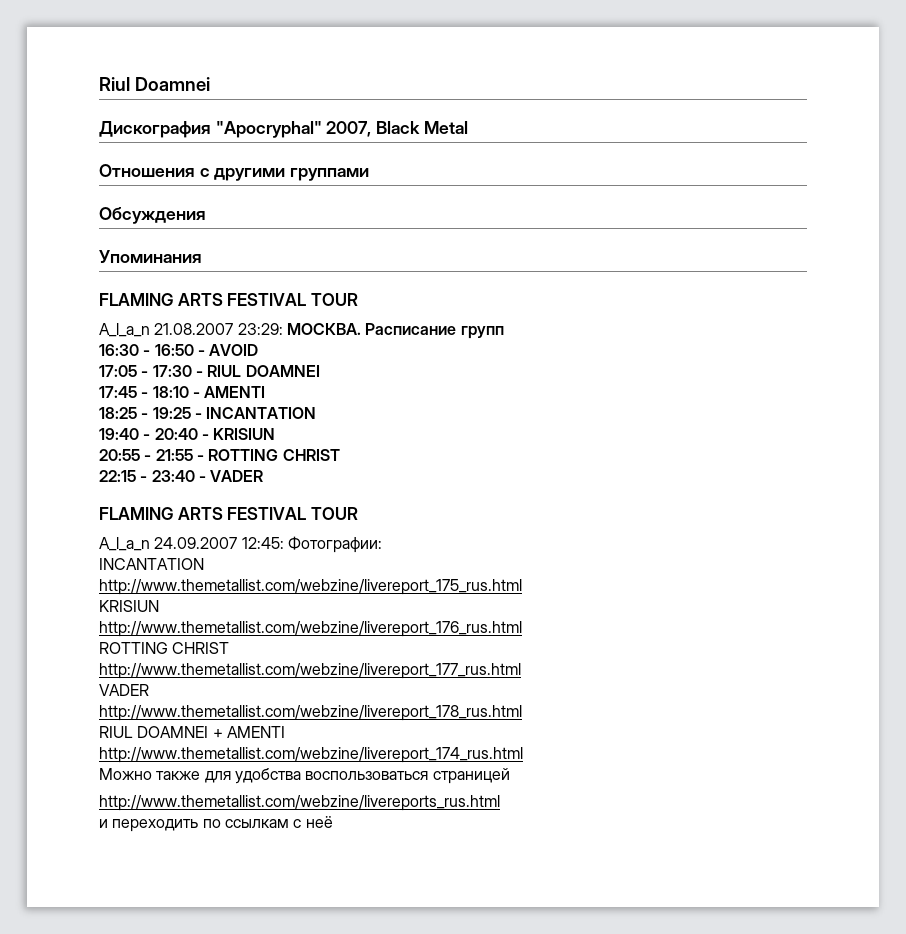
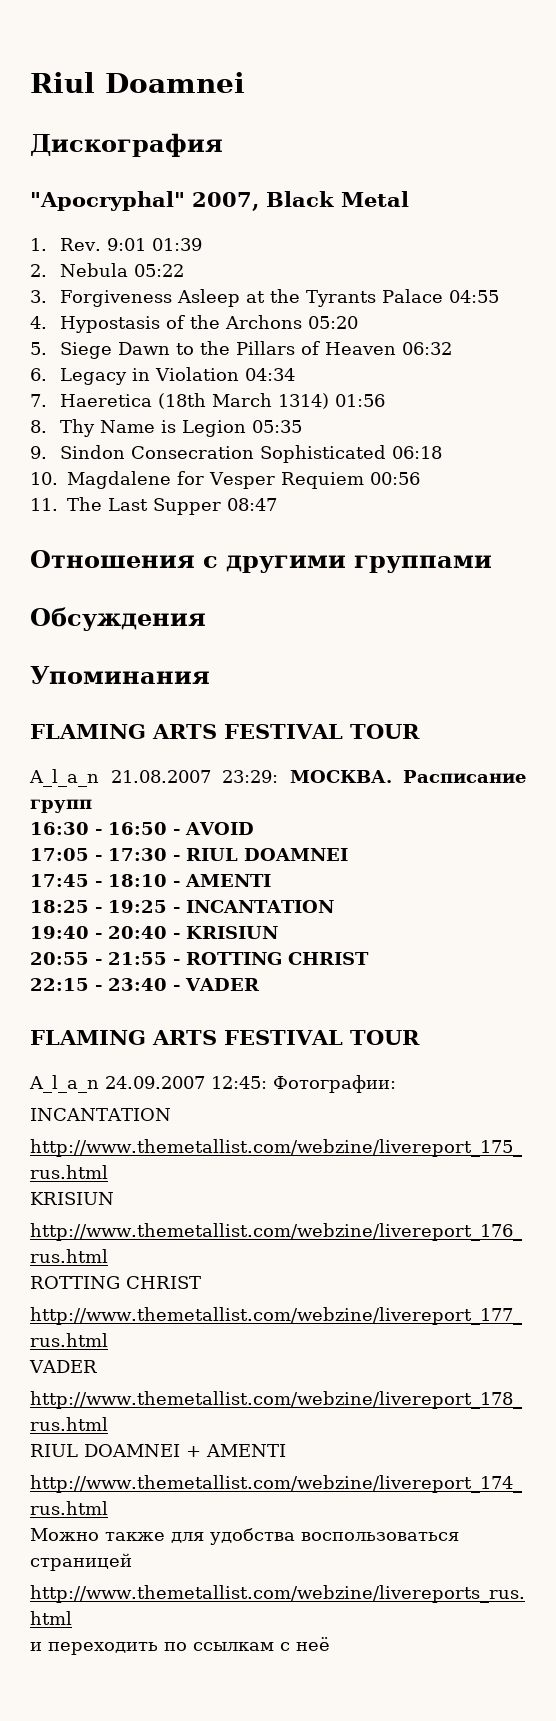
(211, 129) none -> (223, 145) //
(468, 127) none -> [30,238,203,251] [30,263,185,277] [30,289,500,307] [30,315,359,333] [30,341,453,359] [30,367,296,385] [30,393,386,409] [30,419,303,437] [30,445,443,463] [30,471,420,489] [30,497,277,515] // 1. Rev. 9:01 01:39 // 2. Nebula 05:22 // 3. Forgiveness Asleep at the Tyrants Palace 04:55 // 4. Hypostasis of the Archons 05:20 // 5. Siege Dawn to the Pillars of Heaven 06:32 // 6. Legacy in Violation 04:34 // 7. Haeretica (18th March 1314) 01:56 // 8. Thy Name is Legion 05:35 // 9. Sindon Consecration Sophisticated 06:18 // 10. Magdalene for Vesper Requiem 00:56 // 11. The Last Supper 08:47

